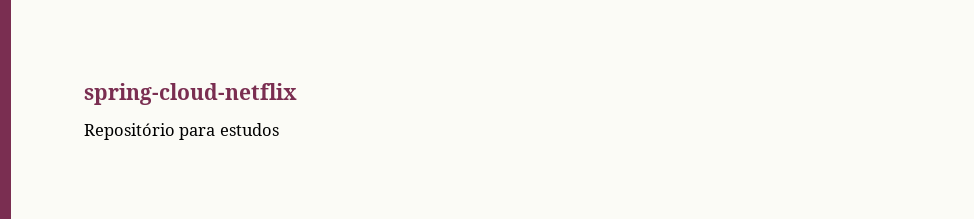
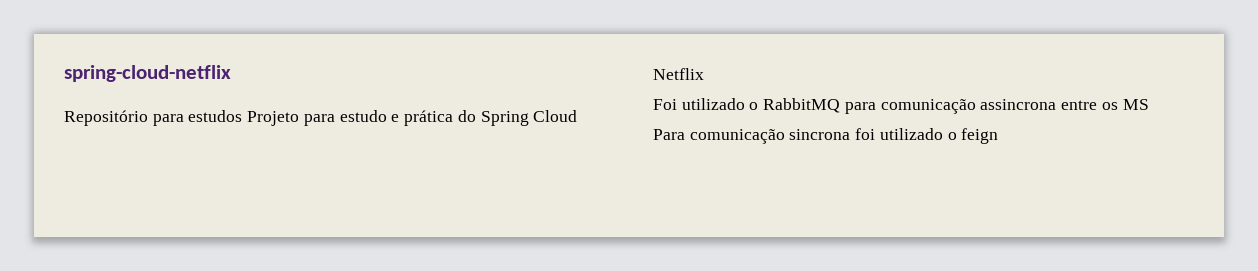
(279, 129) none -> [247,110,578,126] [653,68,704,80] [653,98,1149,114] [653,128,999,144] Projeto para estudo e prática do Spring Cloud Netflix // Foi utilizado o RabbitMQ para comunicação assincrona entre os MS // Para comunicação sincrona foi utilizado o feign

